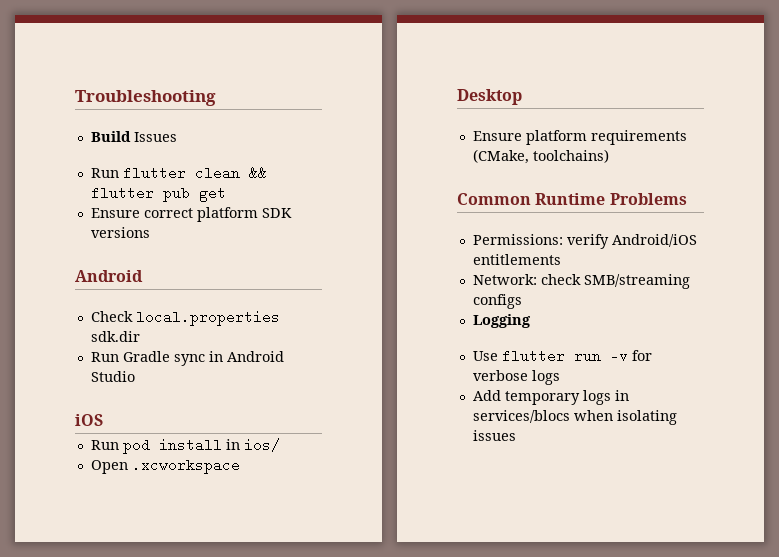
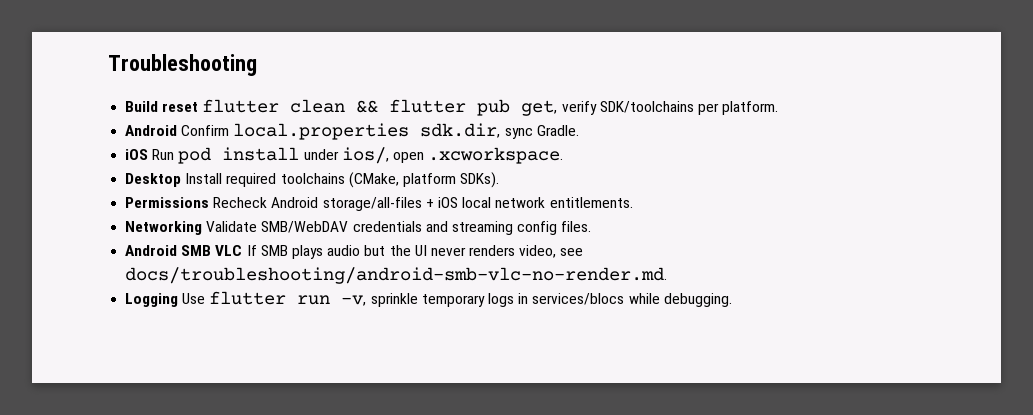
[133,132,177,142] [90,168,119,178] Issues // Run -> [162,102,199,112] reset
[198,186,226,202] [90,207,292,222] [90,227,150,238] [75,270,143,282] [90,310,280,326] [90,331,140,342] [90,351,284,366] [90,371,135,382] [75,414,103,426] get // Ensure correct platform SDK versions // Android // Check local.properties sdk.dir // Run Gradle sync in Android Studio // iOS // -> [521,100,779,116] [125,123,579,140] [125,149,149,160] get, verify SDK/toolchains per platform. // Android Confirm local.properties sdk.dir, sync Gradle. // iOS
[225,438,280,452] [90,458,240,474] [457,89,522,105] [472,130,687,145] [472,149,609,164] [457,193,687,205] [472,234,697,249] [472,254,561,265] [472,274,690,289] [472,294,522,309] in ios/ // Open .xcworkspace // Desktop // Ensure platform requirements (CMake, toolchains) // Common Runtime Problems // Permissions: verify Android/iOS entitlements // Network: check SMB/streaming configs -> [303,147,564,164] [125,172,500,188] [125,197,633,211] [125,221,592,235] [125,245,584,259] [125,267,668,284] under ios/, open .xcworkspace. // Desktop Install required toolchains (CMake, platform SDKs). // Permissions Recheck Android storage/all-files + iOS local network entitlements. // Networking Validate SMB/WebDAV credentials and streaming config files. // Android SMB VLC If SMB plays audio but the UI never renders video, see docs/troubleshooting/android-smb-vlc-no-render.md.
(531, 321) // -> (179, 300) none
[609,349,652,363] [472,370,560,385] [472,390,501,401] -v for verbose logs // Add -> [341,293,418,307] -v, sprinkle
[573,410,677,425] [472,430,516,441] when isolating issues -> [628,293,732,307] while debugging.

